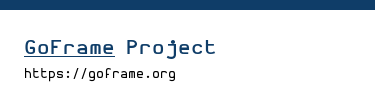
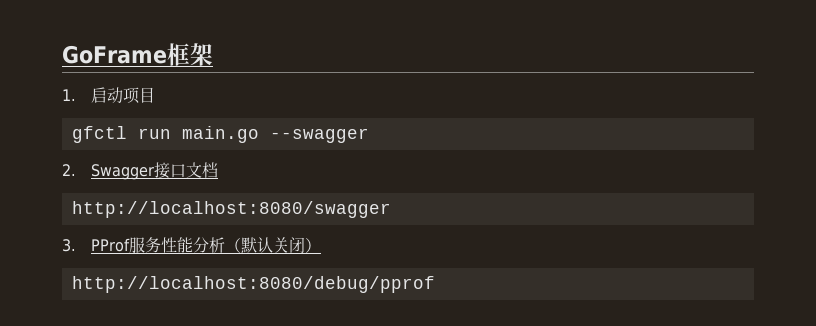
[126,40,217,59] [24,68,176,82] Project // https://goframe.org -> [166,43,213,66] [62,87,156,104] [71,126,369,143] [62,162,219,180] [71,201,391,218] [62,237,322,253] [71,276,435,293] 框架 // 1.启动项目 // gfctl run main.go --swagger // 2. Swagger接口文档 // http://localhost:8080/swagger // 3. PProf服务性能分析（默认关闭） // http://localhost:8080/debug/pprof

